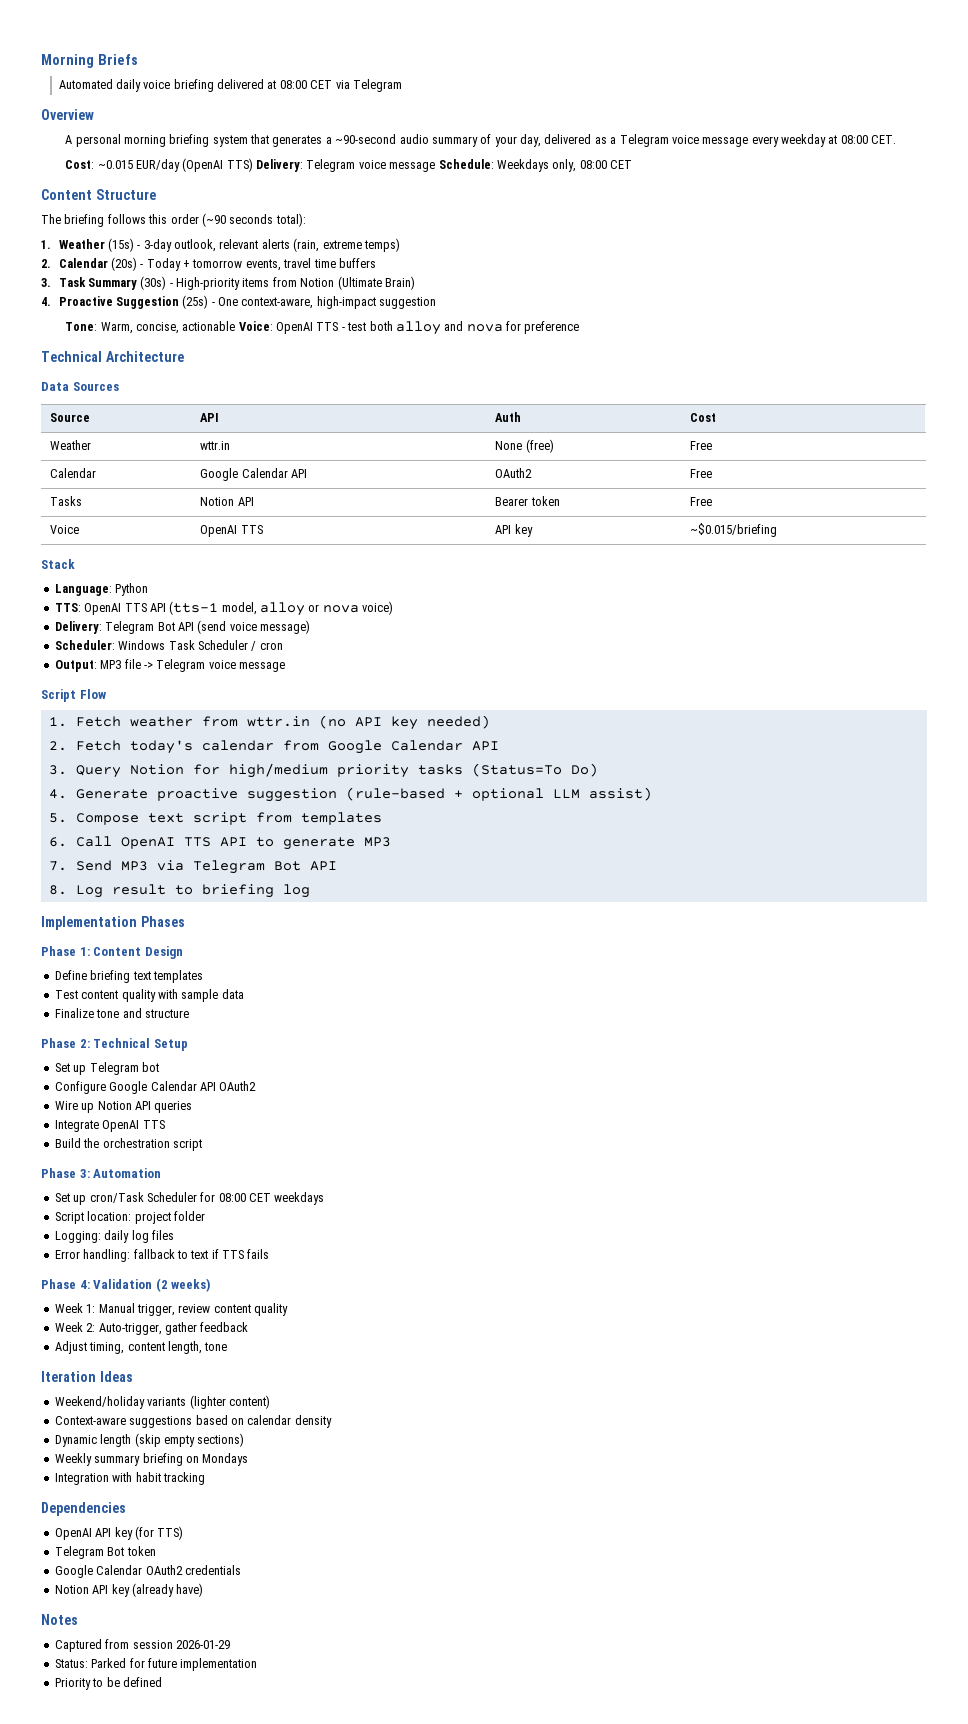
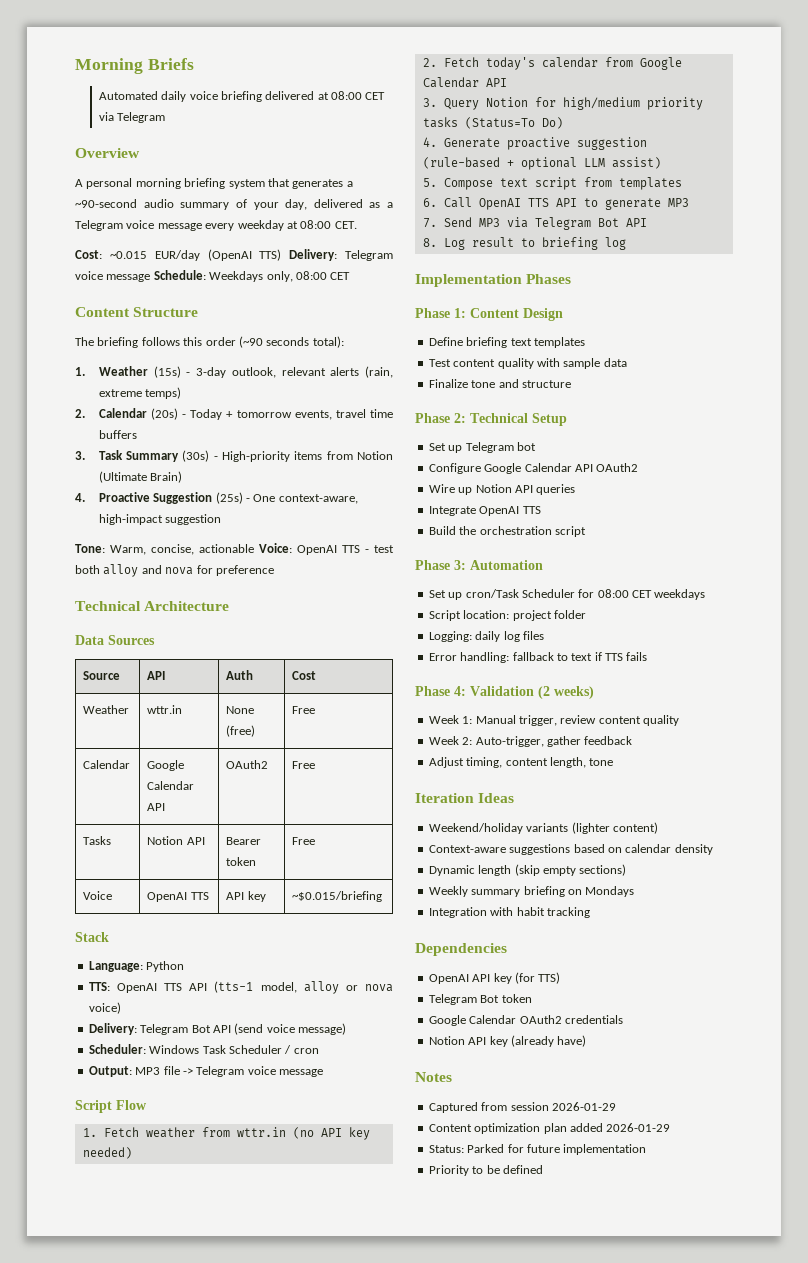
(230, 1644) none -> [428,1123,671,1134] // Content optimization plan added 2026-01-29

